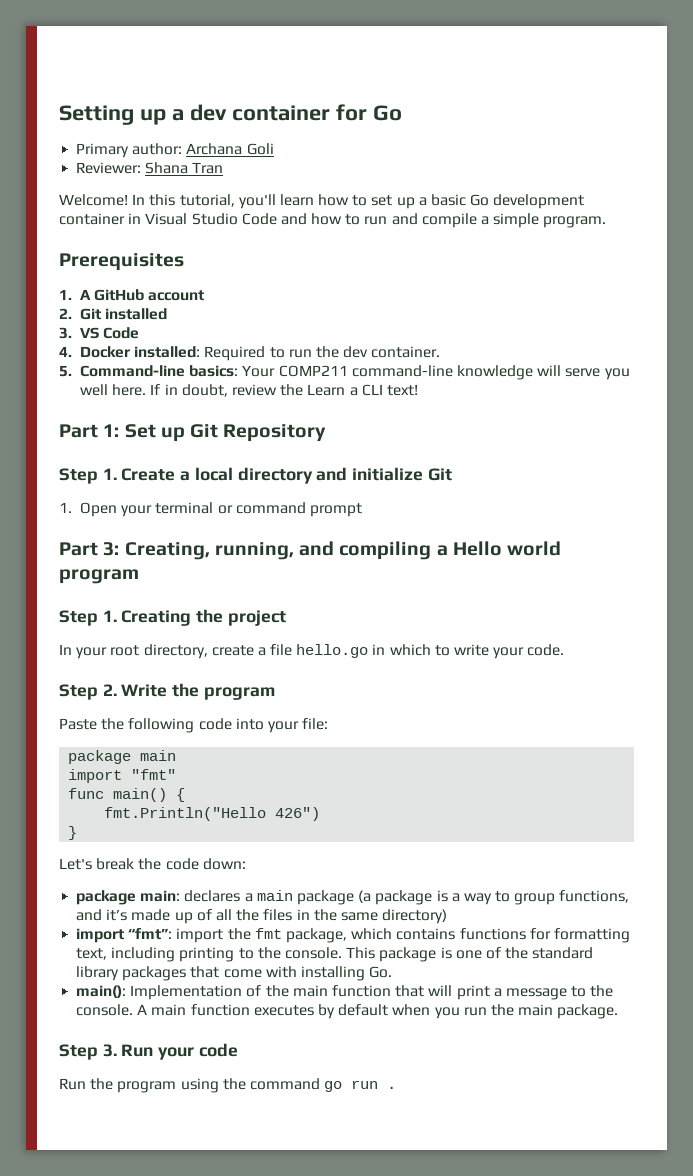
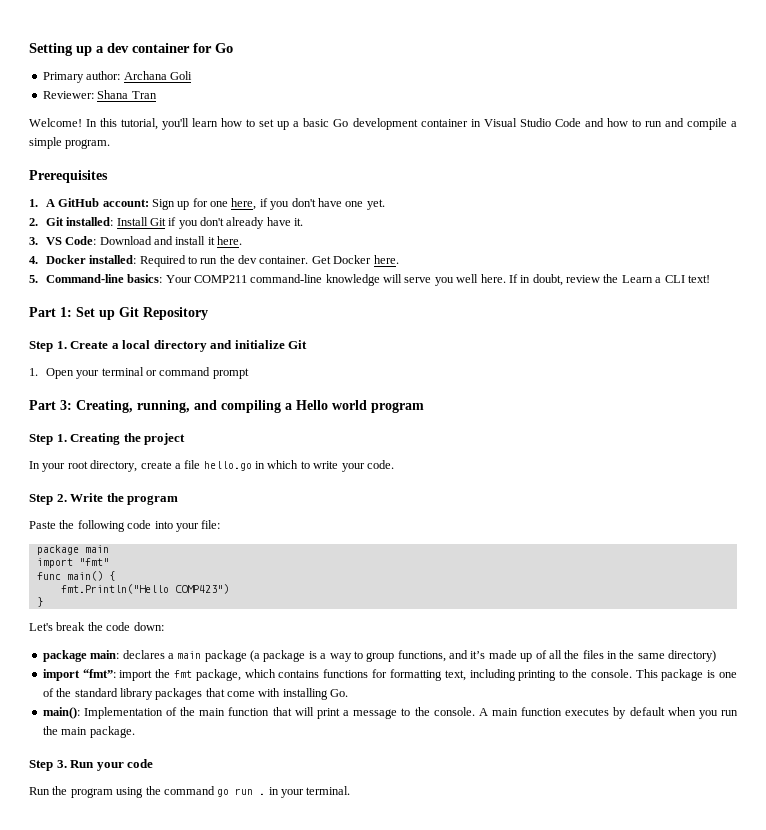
[148,290,205,301] [59,308,168,320] [59,327,140,339] account // 2. Git installed // 3. VS Code -> [102,198,385,210] [29,217,304,229] [29,236,243,245] account: Sign up for one here, if you don't have one yet. // 2. Git installed: Install Git if you don't already have it. // 3. VS Code: Download and install it here.
(441, 352) none -> [311,255,399,264] Get Docker here.
[275,807,321,821] 426") -> [174,584,229,594] COMP423")
(397, 1087) none -> [268,786,351,798] in your terminal.

